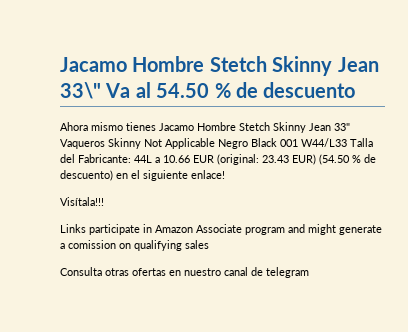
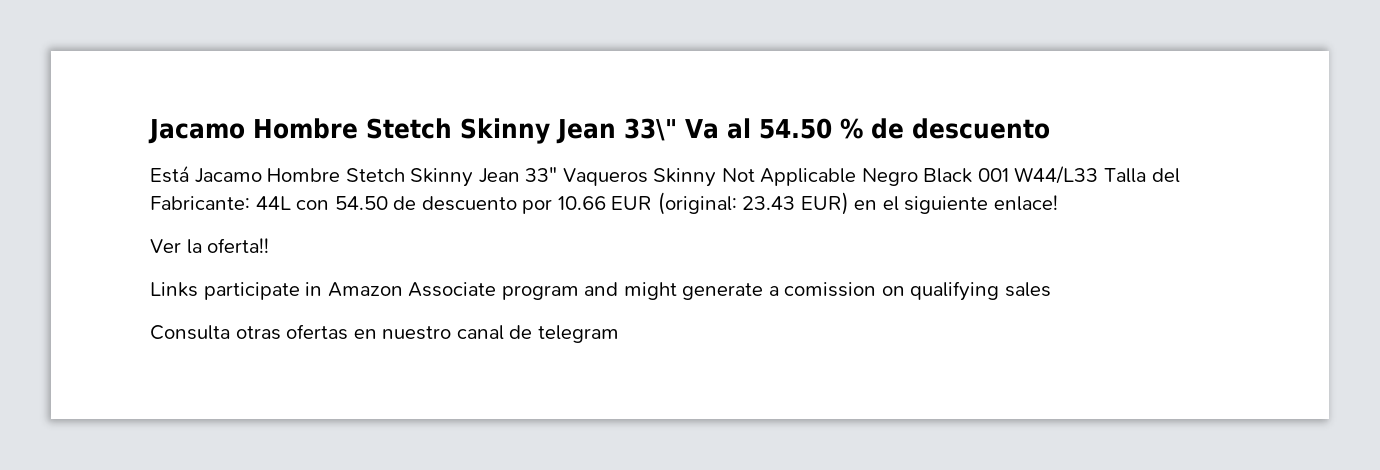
[60,122,156,131] Ahora mismo tienes -> [150,165,189,183] Está
[155,157,160,163] a -> [296,196,553,214] con 54.50 de descuento por
[319,154,376,165] [60,170,113,181] (54.50 % de descuento) -> (849, 203) none
[60,197,104,206] Visítala!!! -> [150,238,270,254] Ver la oferta!!

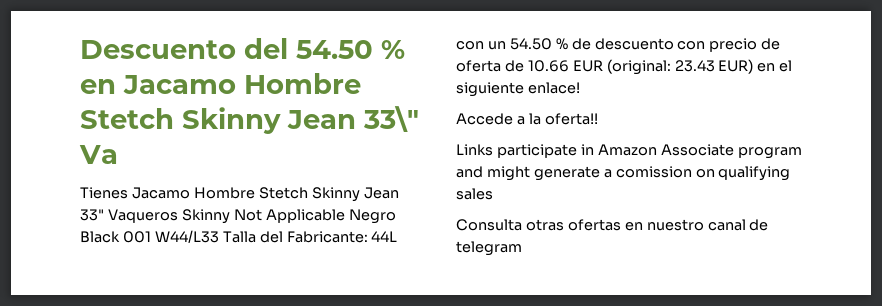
(148, 131) none -> [80,38,405,59] [80,79,116,94] Descuento del 54.50 % en
[726,118,1050,139] [150,165,189,183] al 54.50 % de descuento // Está -> [80,187,128,199] // Tienes
[334,196,553,214] 54.50 de descuento por -> [487,38,781,52] [456,60,524,72] un 54.50 % de descuento con precio de oferta de
[150,239,181,253] Ver -> [456,113,525,125] Accede a

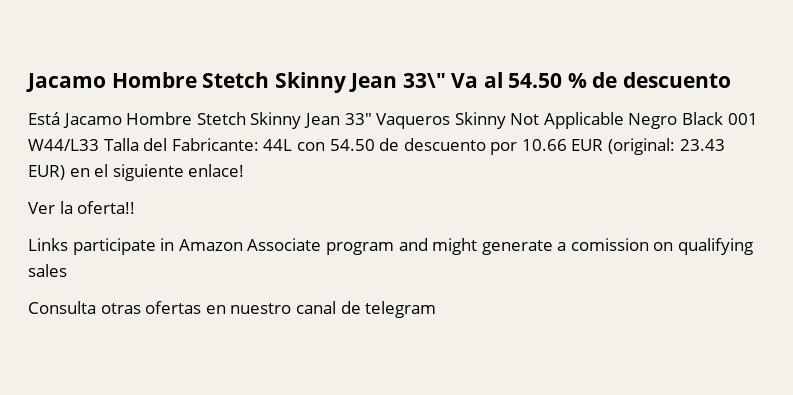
[80,38,405,59] [80,79,116,94] Descuento del 54.50 % en -> (26, 82) none
[80,187,128,199] // Tienes -> [483,72,731,88] [28,112,60,125] al 54.50 % de descuento // Está
[487,38,781,52] [456,60,524,72] un 54.50 % de descuento con precio de oferta de -> [329,138,518,155] 54.50 de descuento por
[456,113,525,125] Accede a -> [28,202,55,214] Ver

